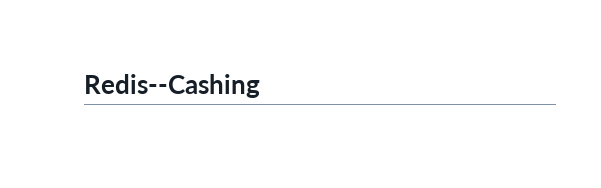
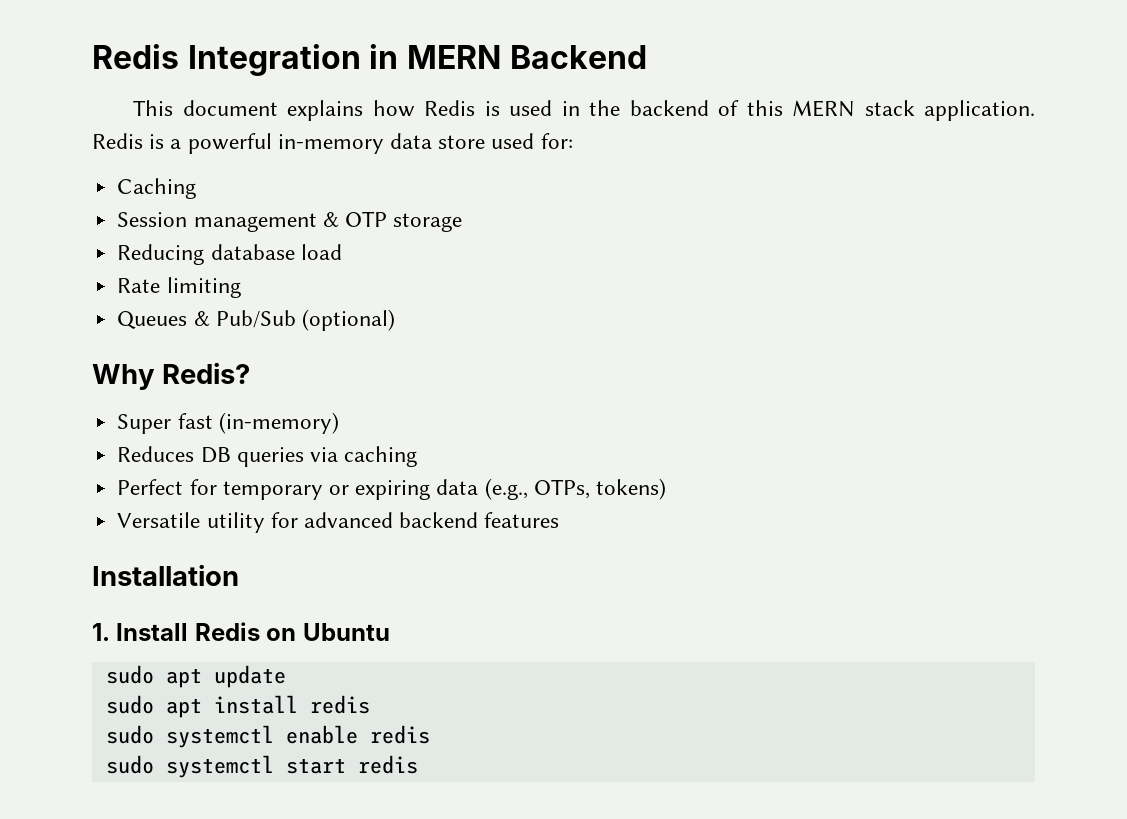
[84,74,260,98] Redis--Cashing -> [92,44,647,76] [133,100,1035,121] [92,133,573,154] [117,178,197,199] [117,211,463,232] [117,244,342,265] [117,277,241,298] [117,309,395,331] [92,362,251,390] [117,412,339,434] [117,446,418,467] [117,478,666,500] [117,512,560,533] [92,564,239,586] [92,622,390,641] [105,665,286,688] [105,695,370,718] [105,725,430,748] [105,755,418,778] Redis Integration in MERN Backend // This document explains how Redis is used in the backend of this MERN stack application. Redis is a powerful in-memory data store used for: // Caching // Session management & OTP storage // Reducing database load // Rate limiting // Queues & Pub/Sub (optional) // Why Redis? // Super fast (in-memory) // Reduces DB queries via caching // Perfect for temporary or expiring data (e.g., OTPs, tokens) // Versatile utility for advanced backend features // Installation // 1. Install Redis on Ubuntu // sudo apt update // sudo apt install redis // sudo systemctl enable redis // sudo systemctl start redis

